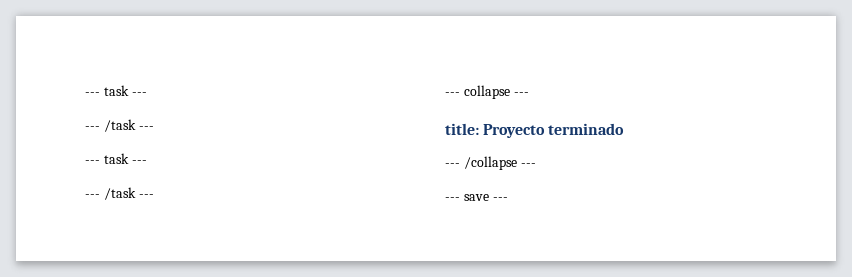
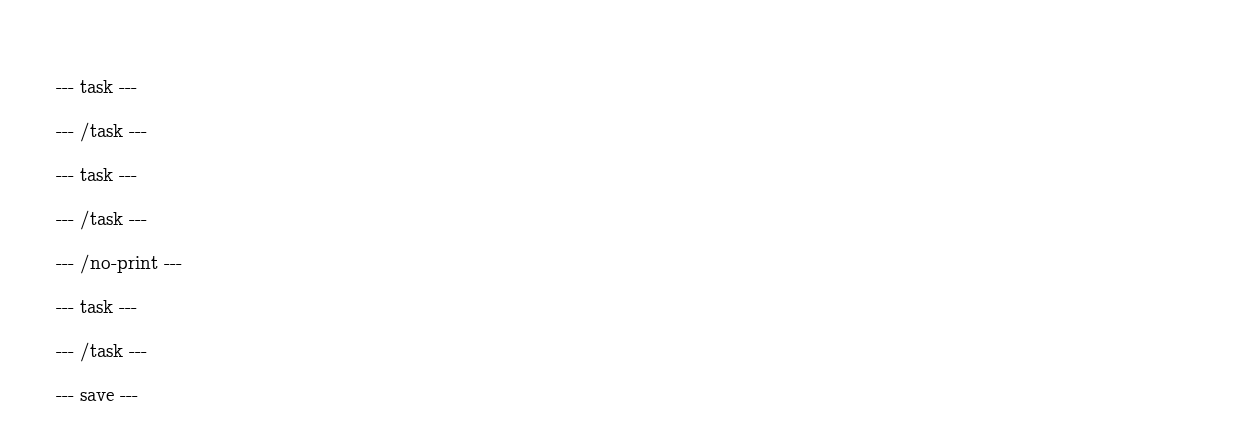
[463,85,529,99] [445,123,625,138] [445,156,517,170] collapse --- // title: Proyecto terminado // --- /collapse -> [80,254,182,274] [56,300,137,313] [56,342,123,362] /no-print --- // --- task --- // --- /task

